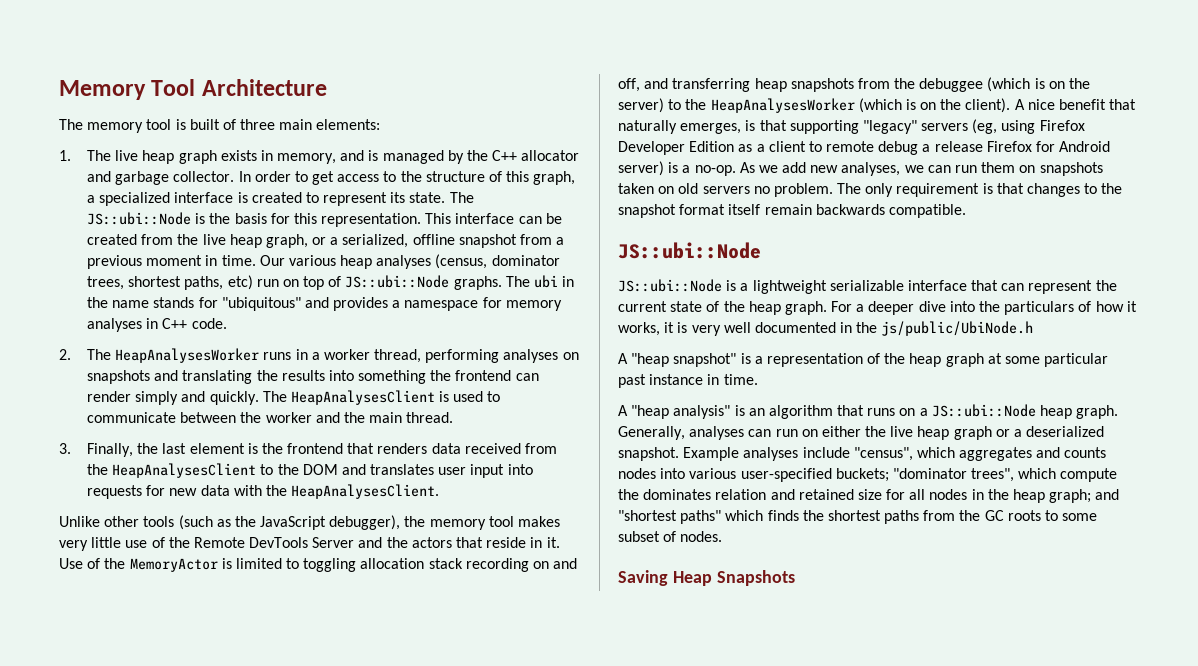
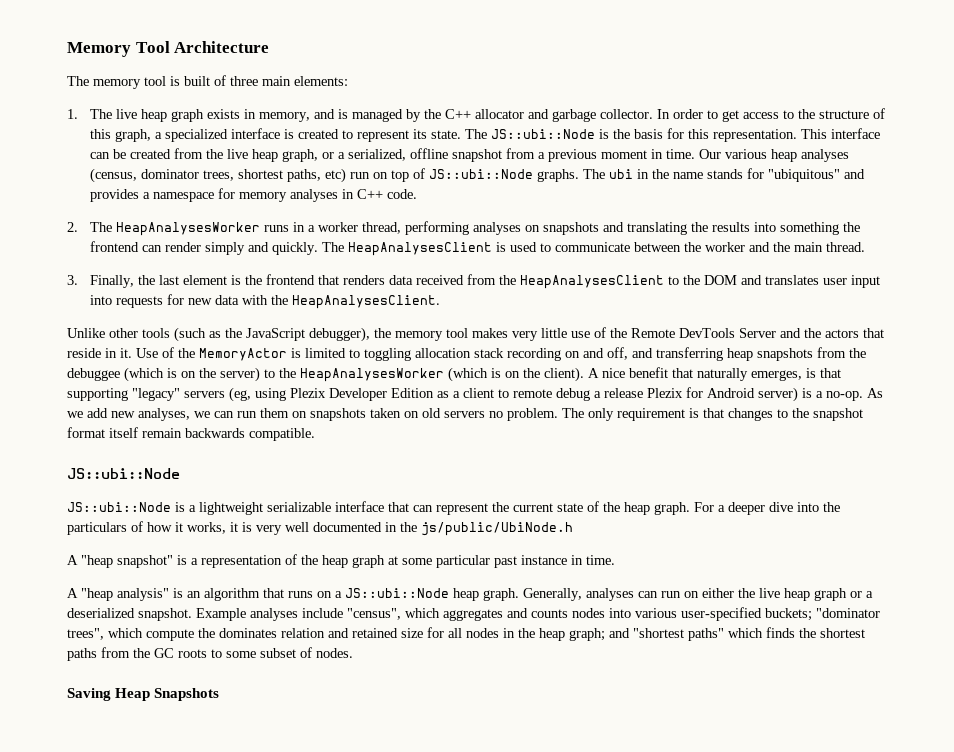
[1039,120,1085,131] Firefox -> [290,388,326,398] Plezix
[986,141,1032,152] Firefox -> [647,388,683,398] Plezix

